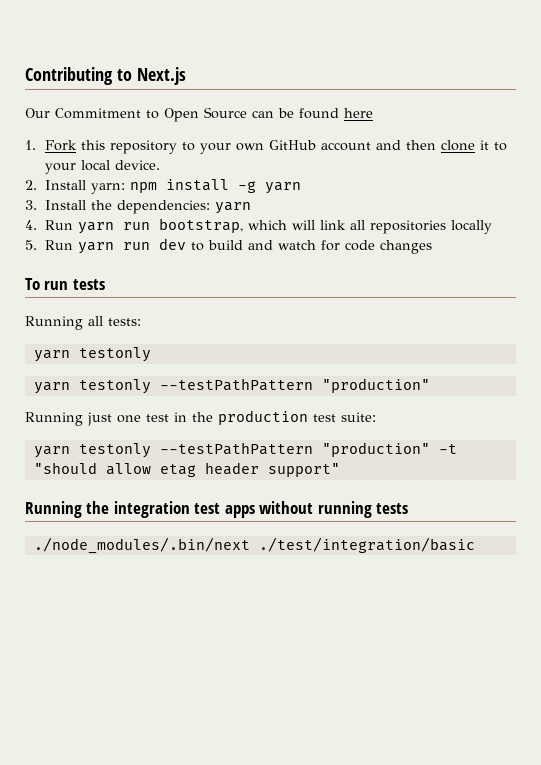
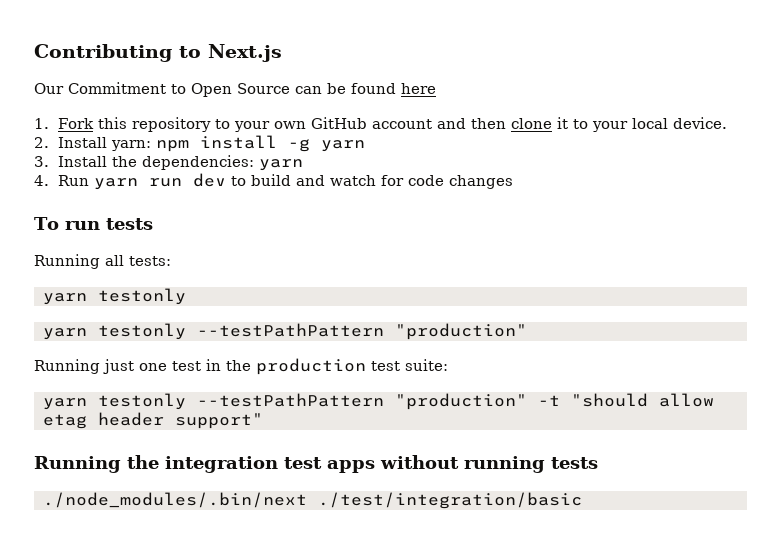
[158,218,492,234] [25,240,150,254] bootstrap, which will link all repositories locally // 5. Run yarn run -> (183, 182) none

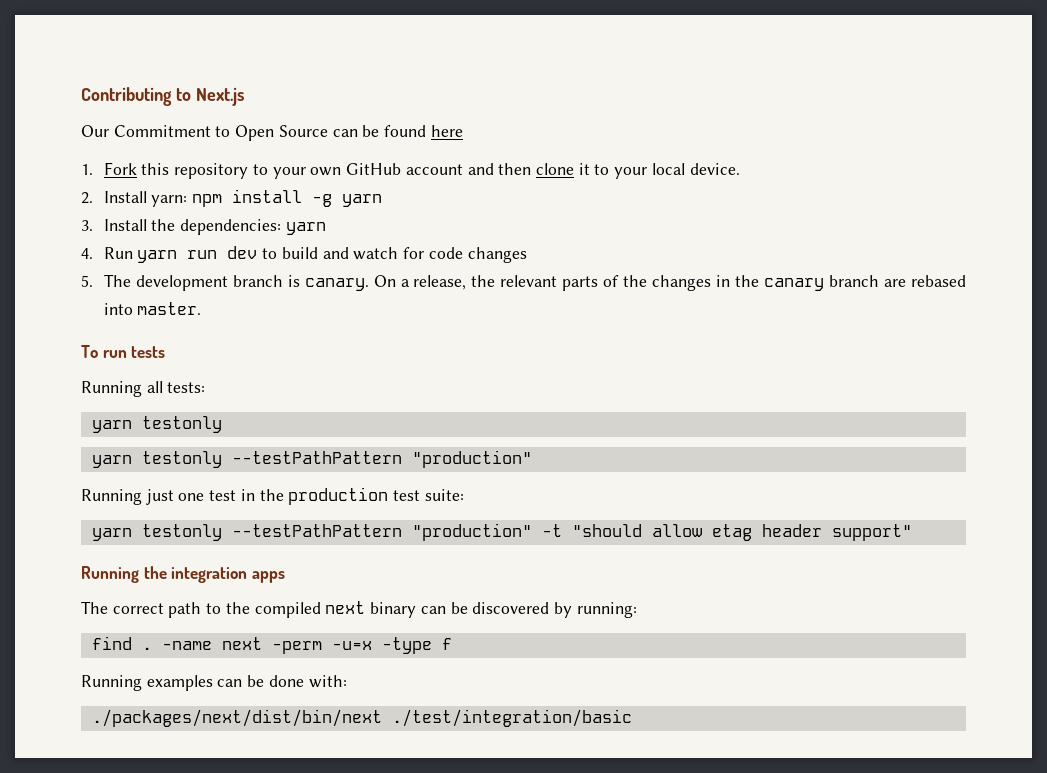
(514, 182) none -> [81,274,966,291] [103,302,202,315] // 5. The development branch is canary. On a release, the relevant parts of the changes in the canary branch are rebased into master.
[284,457,322,469] test -> (248, 575) none
[380,455,598,473] [43,492,307,508] without running tests // ./node_modules/.bin/next -> [81,601,637,618] [91,636,452,654] [81,675,347,691] [91,709,382,727] // The correct path to the compiled next binary can be discovered by running: // find . -name next -perm -u=x -type f // Running examples can be done with: // ./packages/next/dist/bin/next

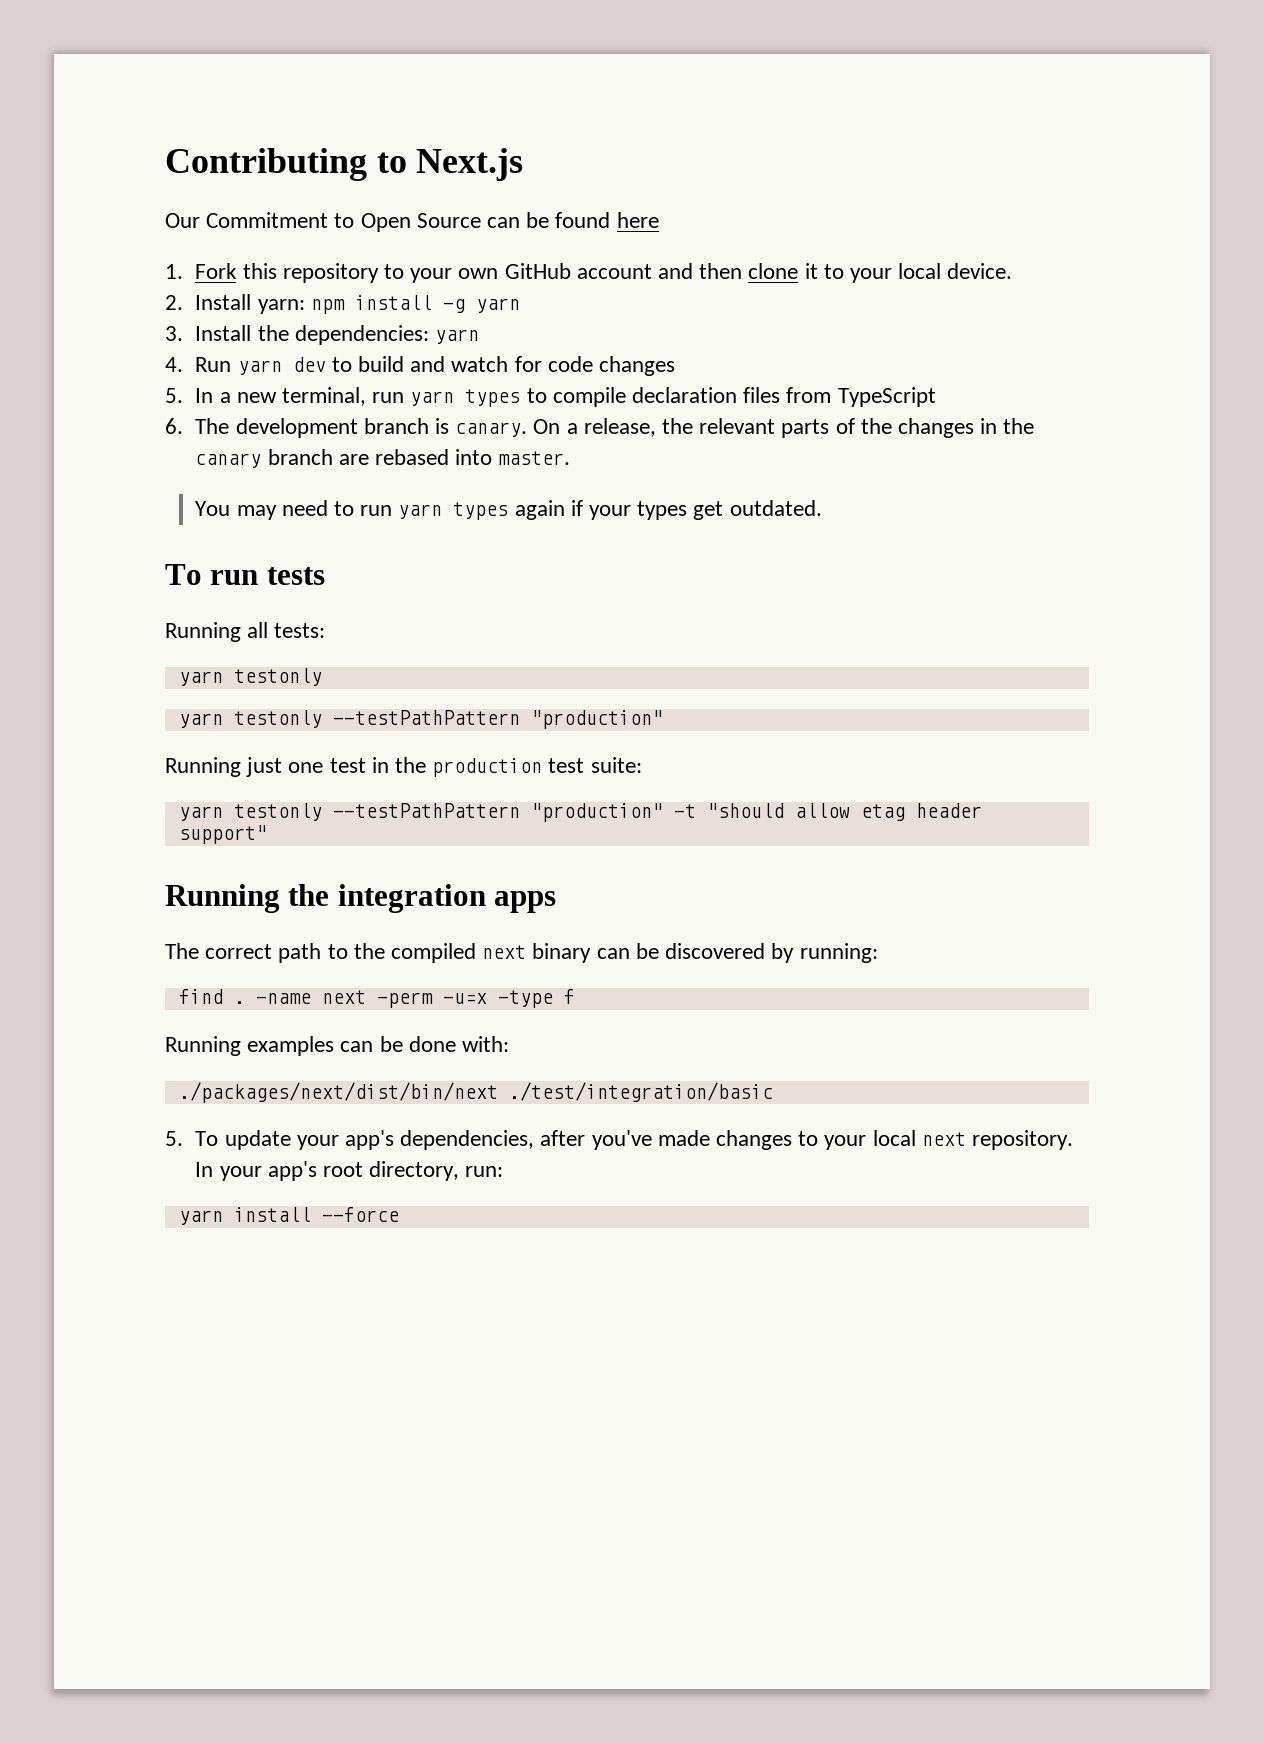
[187,250,218,259] run -> (282, 367) none
(93, 281) none -> [195,387,936,407] [165,418,183,434] In a new terminal, run yarn types to compile declaration files from TypeScript // 6.
(202, 308) none -> [195,500,822,520] // You may need to run yarn types again if your types get outdated.
(632, 718) none -> [165,1130,1074,1150] [195,1161,504,1181] [178,1207,399,1225] // 5. To update your app's dependencies, after you've made changes to your local next repository. In your app's root directory, run: // yarn install --force

